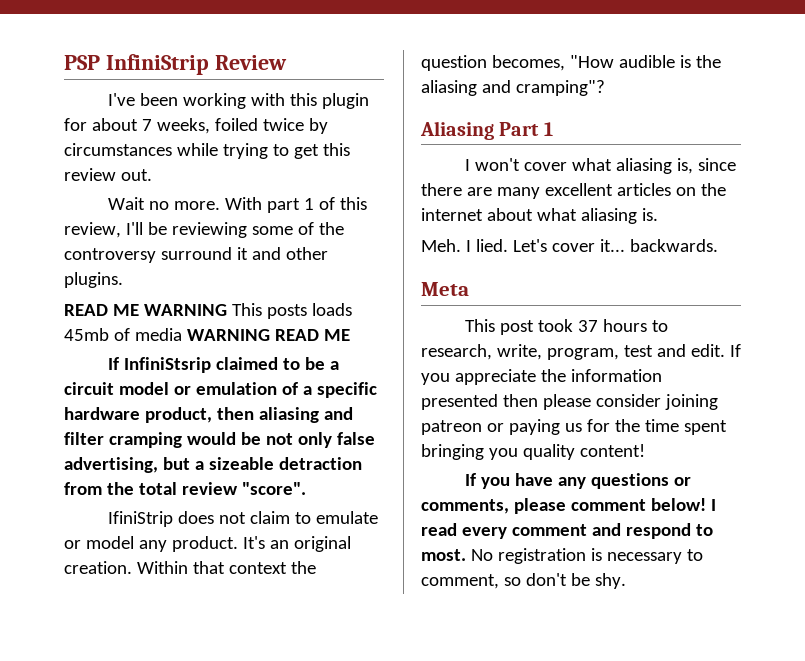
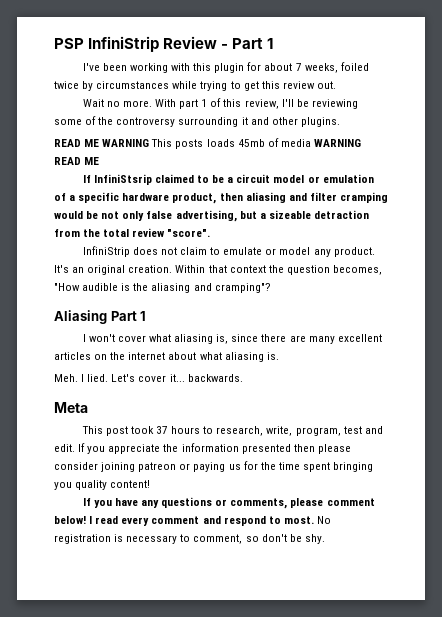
(287, 62) none -> [221,38,274,49] - Part 1
[160,247,232,260] surround -> [178,117,239,127] surrounding
[107,511,173,527] IfiniStrip -> [82,246,130,257] InfiniStrip

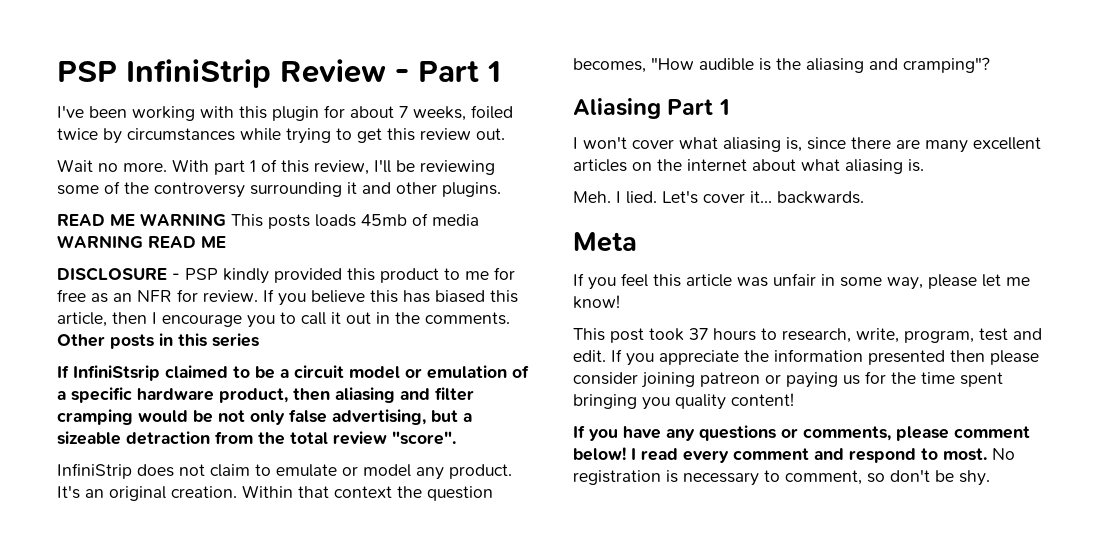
(100, 161) none -> [57,267,515,284] [57,289,518,306] [57,312,510,328] [57,333,259,349] // DISCLOSURE - PSP kindly provided this product to me for free as an NFR for review. If you believe this has biased this article, then I encourage you to call it out in the comments. Other posts in this series
(88, 407) none -> [573,273,1030,290] [573,295,620,309] // If you feel this article was unfair in some way, please let me know!

